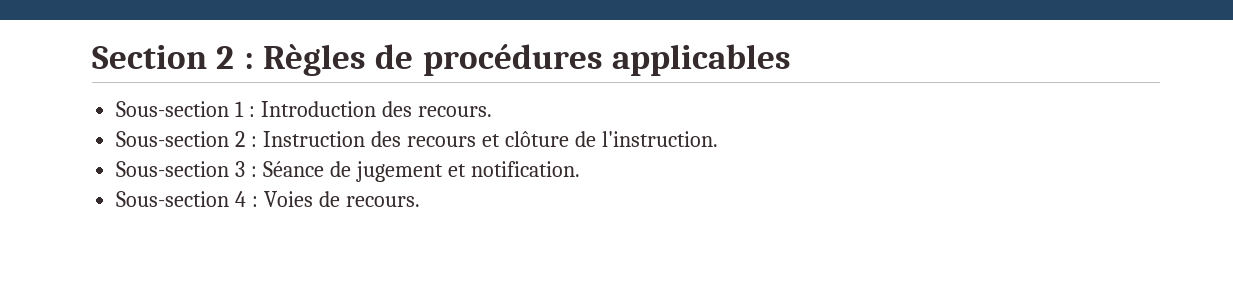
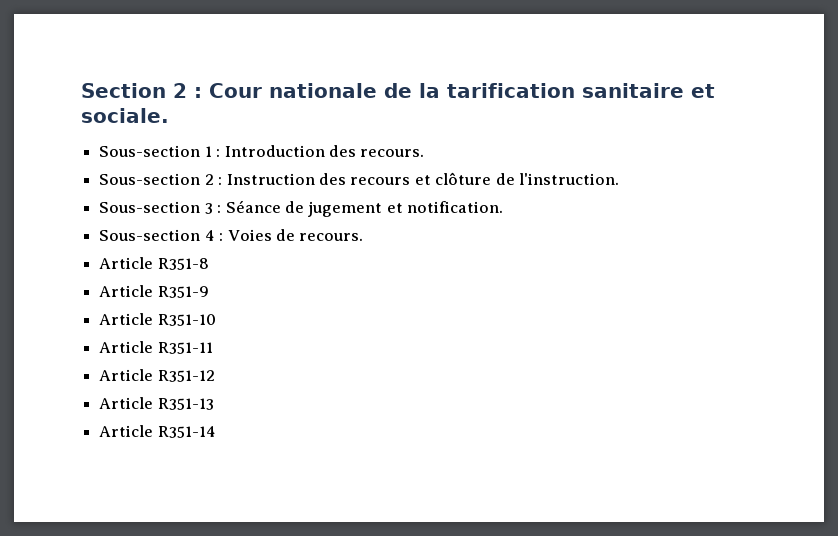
[262,44,791,76] Règles de procédures applicables -> [209,83,715,98] [81,108,169,123] Cour nationale de la tarification sanitaire et sociale.
(420, 201) none -> [99,257,209,270] [99,285,209,298] [99,313,216,326] [99,341,213,354] [99,369,215,382] [99,397,214,410] [99,425,216,438] // Article R351-8 // Article R351-9 // Article R351-10 // Article R351-11 // Article R351-12 // Article R351-13 // Article R351-14

